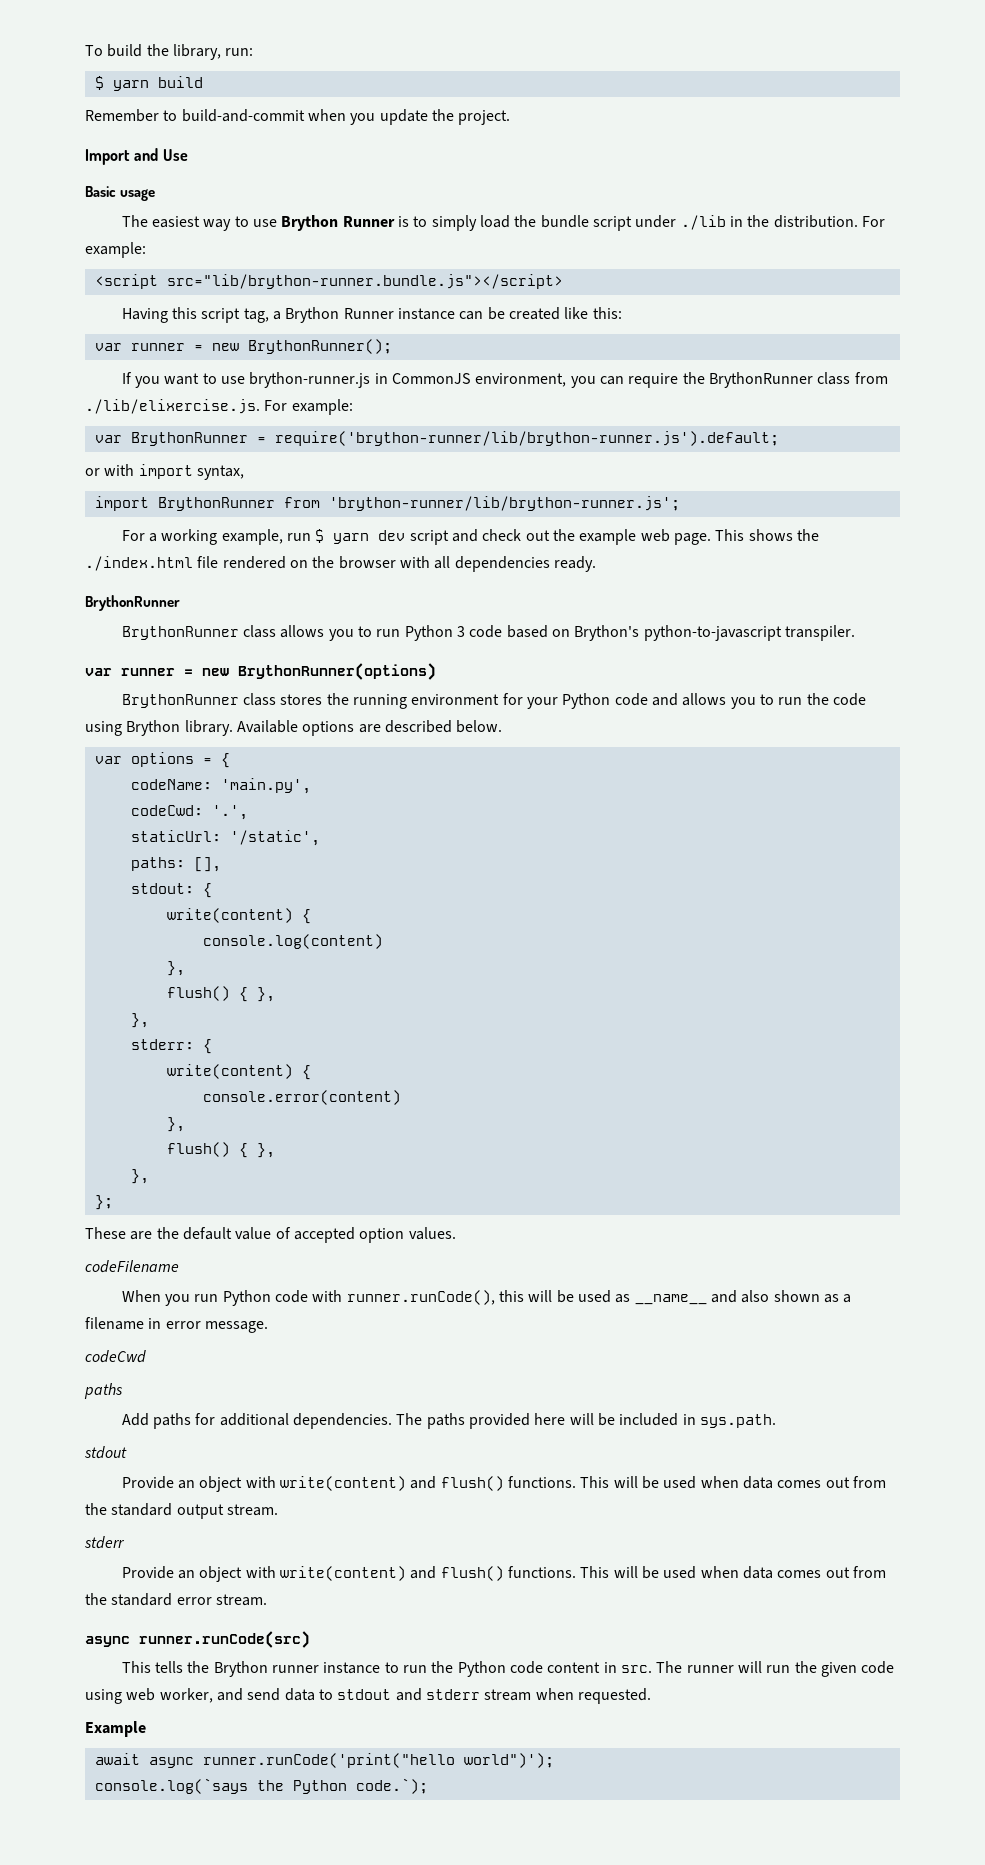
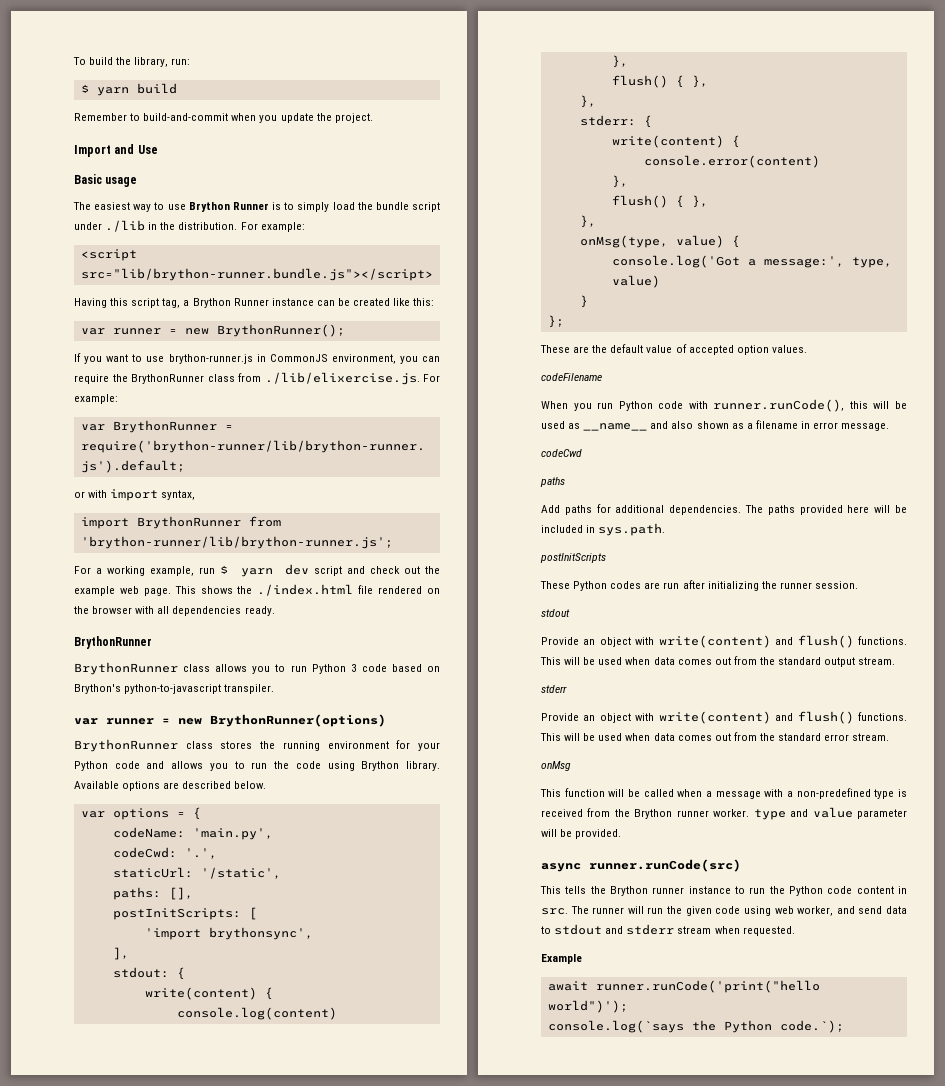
(221, 864) none -> [112,907,257,920] [144,927,313,940] [112,947,129,960] // postInitScripts: [ // 'import brythonsync', // ],
(149, 1176) none -> [579,235,740,248] [611,255,892,268] [611,275,660,288] [579,295,588,308] // onMsg(type, value) { // console.log('Got a message:', type, value) // }
(776, 1421) none -> [540,553,606,563] [540,580,858,591] // postInitScripts // These Python codes are run after initializing the runner session.
(267, 1600) none -> [541,761,571,771] [540,788,907,799] [541,807,907,820] [541,829,622,839] // onMsg // This function will be called when a message with a non-predefined type is received from the Brython runner worker. type and value parameter will be provided.
[148,1757,194,1768] async -> (588, 986) none

